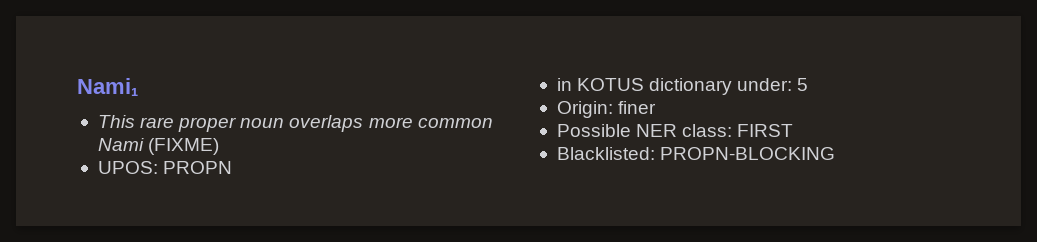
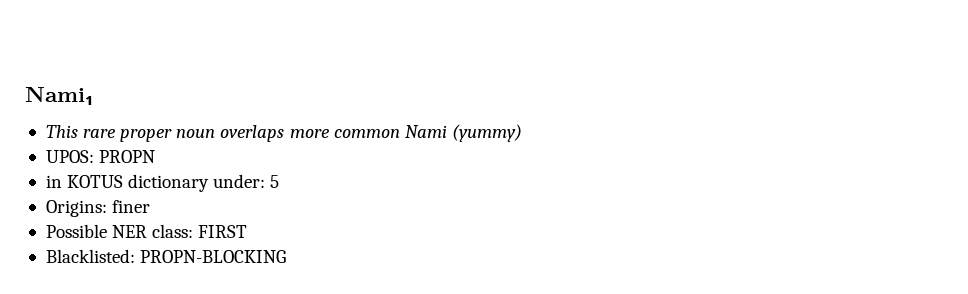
[148,138,220,155] (FIXME) -> [451,124,522,142] (yummy)
[556,101,613,118] Origin: -> [45,200,107,217] Origins:

